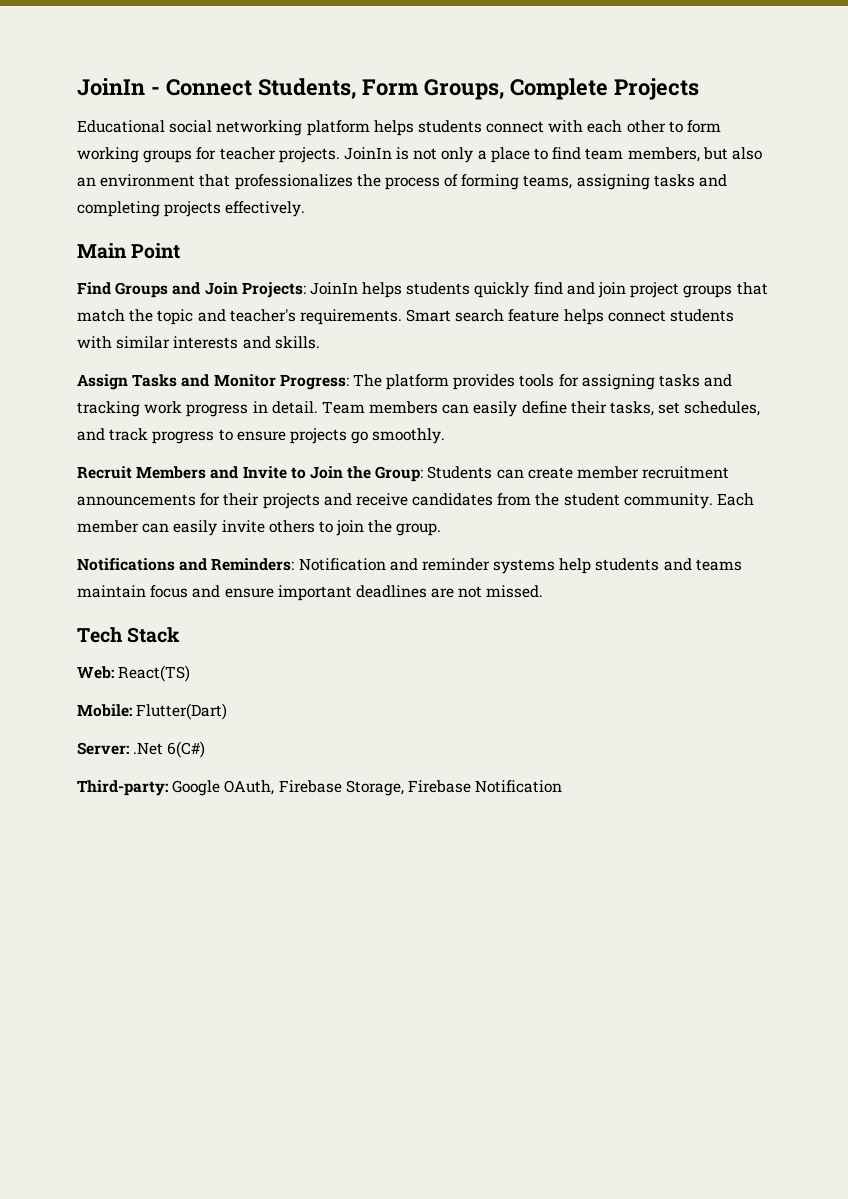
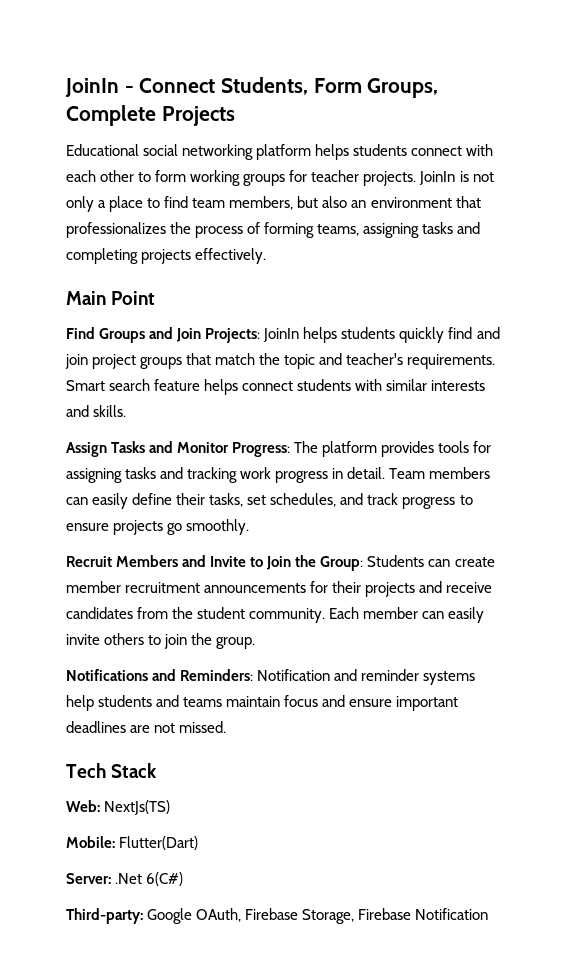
[118,665,191,682] React(TS) -> [104,800,171,815] NextJs(TS)

